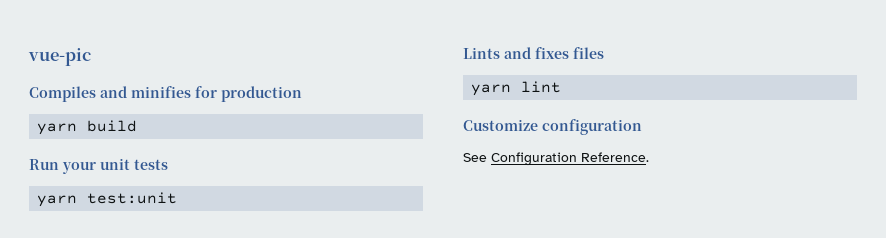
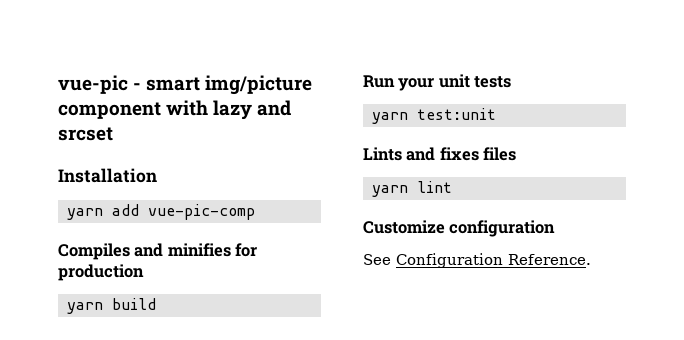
(91, 57) none -> [133,75,313,95] [58,100,292,120] [58,127,113,141] [58,168,157,183] [67,204,255,220] - smart img/picture component with lazy and srcset // Installation // yarn add vue-pic-comp

